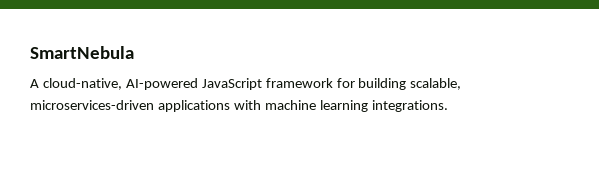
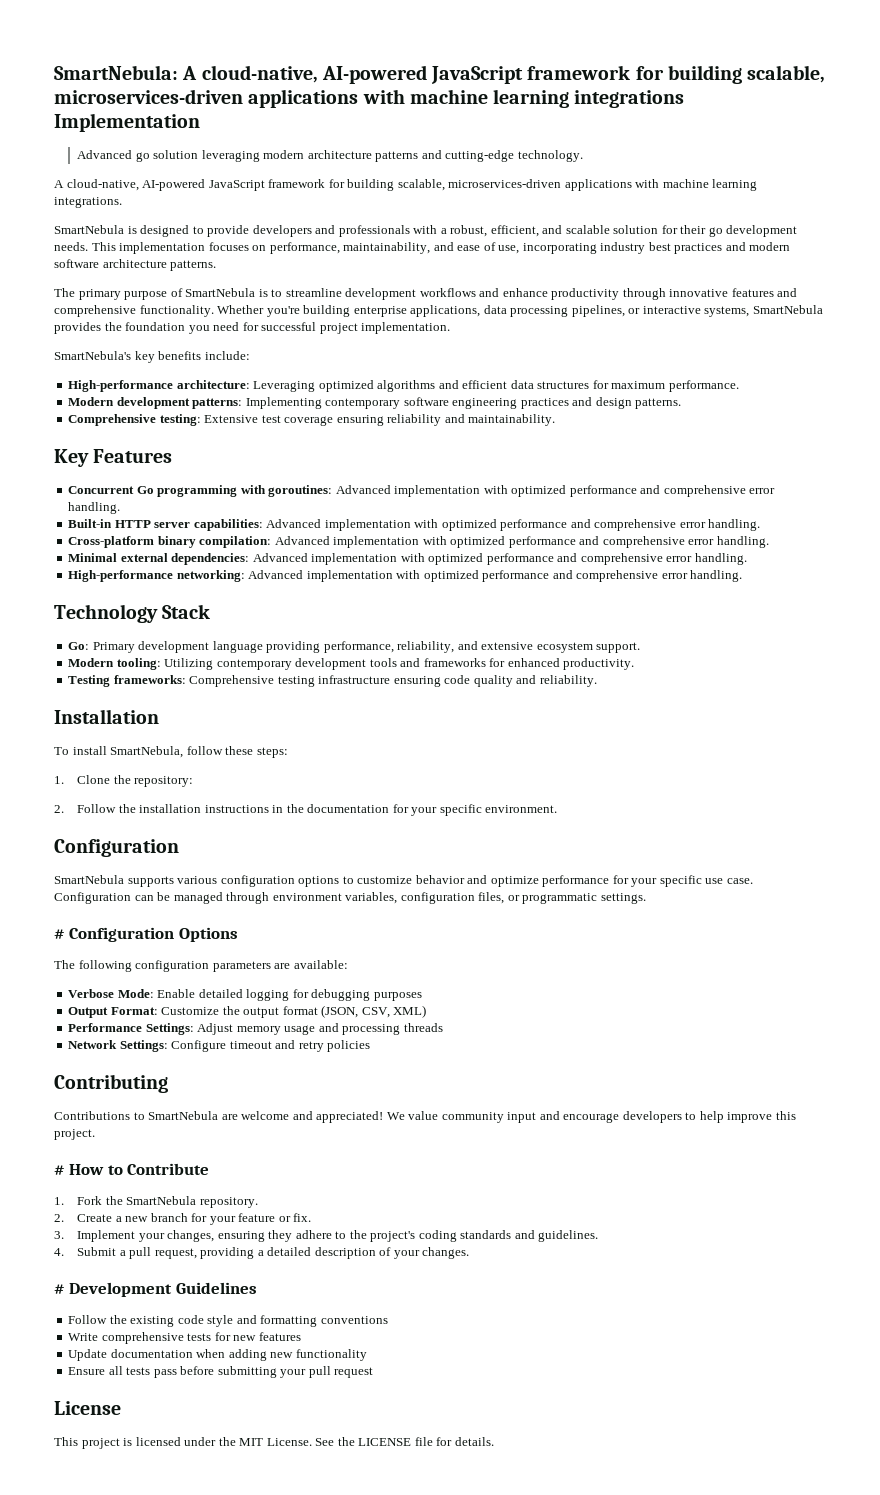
[30,46,134,59] SmartNebula -> [54,65,826,84] [54,89,685,108] [54,113,200,132] [77,150,583,162] SmartNebula: A cloud-native, AI-powered JavaScript framework for building scalable, microservices-driven applications with machine learning integrations Implementation // Advanced go solution leveraging modern architecture patterns and cutting-edge technology.
(448, 106) none -> [54,225,798,237] [54,242,791,254] [54,259,217,271] [54,288,798,300] [54,305,823,317] [54,322,451,334] [54,351,250,363] [68,380,739,392] [68,397,682,409] [68,414,556,426] [54,449,173,467] [68,485,776,497] [68,502,121,514] [68,519,761,531] [68,536,769,548] [68,553,747,565] [68,570,743,582] [54,604,211,623] [68,641,641,653] [68,658,635,670] [68,675,597,687] [54,709,159,724] [54,746,288,758] [54,775,194,787] [54,804,558,816] [54,839,179,857] [54,875,753,887] [54,892,646,904] [54,927,238,942] [54,960,348,972] [68,989,422,1001] [68,1005,427,1018] [68,1023,443,1035] [68,1040,371,1052] [54,1074,168,1093] [54,1111,796,1123] [54,1129,95,1140] [54,1163,210,1175] [54,1196,258,1208] [54,1213,312,1225] [54,1230,599,1242] [54,1247,470,1259] [54,1282,257,1297] [68,1315,388,1327] [68,1332,301,1344] [68,1349,367,1361] [68,1366,374,1378] [54,1401,121,1415] [54,1437,494,1449] // SmartNebula is designed to provide developers and professionals with a robust, efficient, and scalable solution for their go development needs. This implementation focuses on performance, maintainability, and ease of use, incorporating industry best practices and modern software architecture patterns. // The primary purpose of SmartNebula is to streamline development workflows and enhance productivity through innovative features and comprehensive functionality. Whether you're building enterprise applications, data processing pipelines, or interactive systems, SmartNebula provides the foundation you need for successful project implementation. // SmartNebula's key benefits include: // High-performance architecture: Leveraging optimized algorithms and efficient data structures for maximum performance. // Modern development patterns: Implementing contemporary software engineering practices and design patterns. // Comprehensive testing: Extensive test coverage ensuring reliability and maintainability. // Key Features // Concurrent Go programming with goroutines: Advanced implementation with optimized performance and comprehensive error handling. // Built-in HTTP server capabilities: Advanced implementation with optimized performance and comprehensive error handling. // Cross-platform binary compilation: Advanced implementation with optimized performance and comprehensive error handling. // Minimal external dependencies: Advanced implementation with optimized performance and comprehensive error handling. // High-performance networking: Advanced implementation with optimized performance and comprehensive error handling. // Technology Stack // Go: Primary development language providing performance, reliability, and extensive ecosystem support. // Modern tooling: Utilizing contemporary development tools and frameworks for enhanced productivity. // Testing frameworks: Comprehensive testing infrastructure ensuring code quality and reliability. // Installation // To install SmartNebula, follow these steps: // 1. Clone the repository: // 2. Follow the installation instructions in the documentation for your specific environment. // Configuration // SmartNebula supports various configuration options to customize behavior and optimize performance for your specific use case. Configuration can be managed through environment variables, configuration files, or programmatic settings. // # Configuration Options // The following configuration parameters are available: // Verbose Mode: Enable detailed logging for debugging purposes // Output Format: Customize the output format (JSON, CSV, XML) // Performance Settings: Adjust memory usage and processing threads // Network Settings: Configure timeout and retry policies // Contributing // Contributions to SmartNebula are welcome and appreciated! We value community input and encourage developers to help improve this project. // # How to Contribute // 1. Fork the SmartNebula repository. // 2. Create a new branch for your feature or fix. // 3. Implement your changes, ensuring they adhere to the project's coding standards and guidelines. // 4. Submit a pull request, providing a detailed description of your changes. // # Development Guidelines // Follow the existing code style and formatting conventions // Write comprehensive tests for new features // Update documentation when adding new functionality // Ensure all tests pass before submitting your pull request // License // This project is licensed under the MIT License. See the LICENSE file for details.

